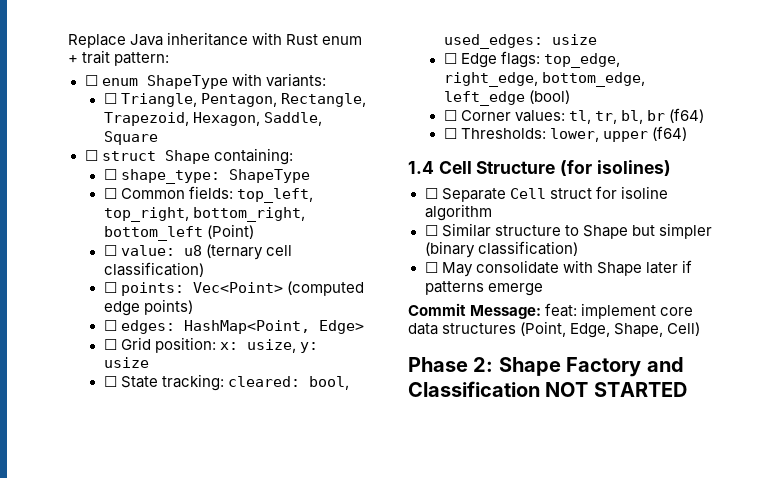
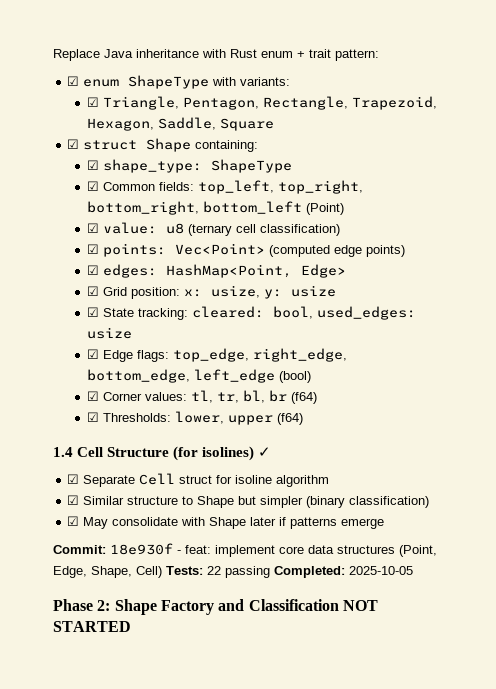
[84,75,98,86] ☐ -> [67,76,80,86] ☑
[103,93,117,104] ☐ -> [86,97,99,107] ☑
[84,150,98,161] ☐ -> [67,139,80,149] ☑
[103,169,117,180] ☐ -> [86,160,99,170] ☑
[103,188,117,199] ☐ -> [86,181,99,191] ☑
[103,245,117,256] ☐ -> [86,223,99,233] ☑
[103,282,117,293] ☐ -> [86,244,99,254] ☑
[103,320,117,331] ☐ -> [86,265,99,275] ☑
[103,339,117,350] ☐ -> [86,286,99,296] ☑
[103,376,117,387] ☐ -> [86,307,99,317] ☑
[443,53,457,64] ☐ -> [86,349,99,359] ☑
[443,110,457,121] ☐ -> [86,391,99,401] ☑
[443,128,457,139] ☐ -> [86,412,99,422] ☑
[424,188,438,199] // ☐ -> [258,447,272,457] [67,474,80,484] ✓ // ☑
[424,225,438,236] ☐ -> [67,495,80,505] ☑
[424,262,438,273] ☐ -> [67,516,80,526] ☑
[408,303,542,319] Commit Message: -> [53,543,181,555] Commit: 18e930f -
(701, 329) none -> [166,566,413,578] Tests: 22 passing Completed: 2025-10-05

